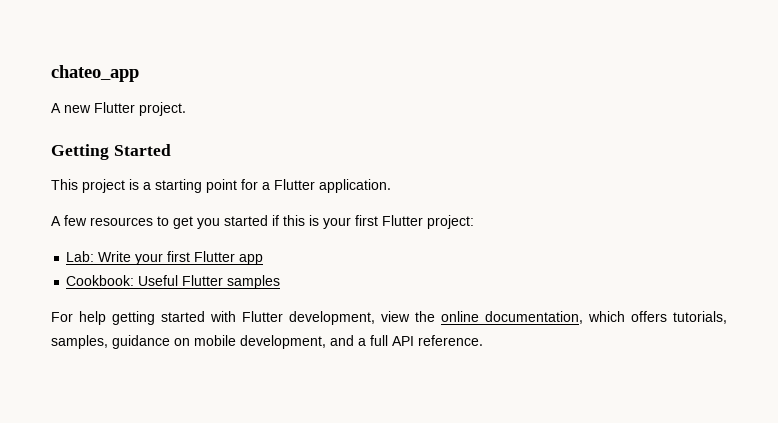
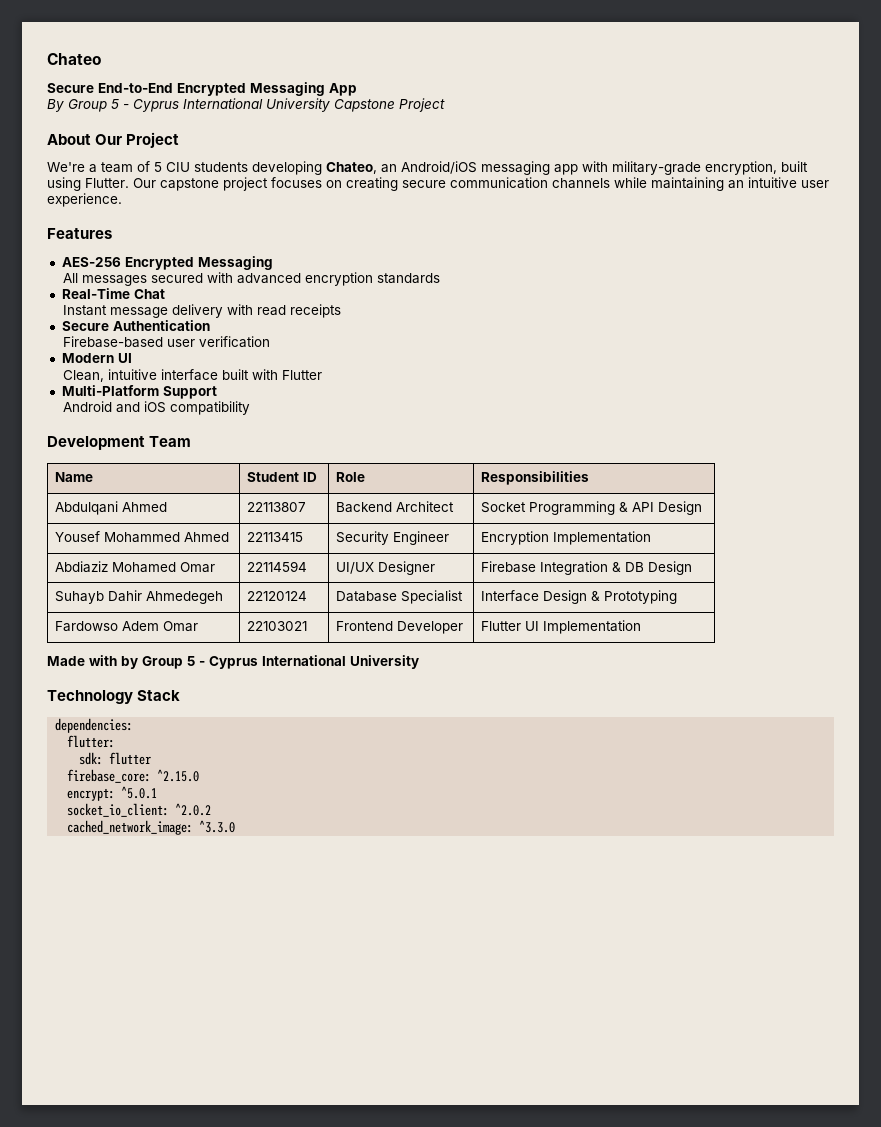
[51,65,139,82] [51,102,186,116] [51,144,171,160] [51,179,391,193] [51,215,474,229] [66,251,264,265] [66,275,281,289] [51,311,727,325] [51,335,483,349] chateo_app // A new Flutter project. // Getting Started // This project is a starting point for a Flutter application. // A few resources to get you started if this is your first Flutter project: // Lab: Write your first Flutter app // Cookbook: Useful Flutter samples // For help getting started with Flutter development, view the online documentation, which offers tutorials, samples, guidance on mobile development, and a full API reference. -> [47,53,102,65] [47,82,357,96] [47,98,445,112] [47,132,180,148] [47,161,808,175] [47,177,829,191] [47,193,122,207] [47,228,112,239] [61,256,273,270] [63,272,441,286] [61,288,165,299] [63,304,342,318] [61,320,210,331] [63,336,271,348] [61,353,132,363] [63,369,323,382] [61,385,217,399] [63,401,251,415] [47,436,192,450] [55,472,94,482] [247,472,317,482] [336,472,366,482] [481,471,590,485] [55,501,168,515] [247,502,307,512] [336,501,455,513] [481,501,703,515] [55,531,230,543] [247,532,304,542] [336,531,450,545] [481,531,652,545] [55,561,216,573] [247,561,308,572] [336,561,436,575] [481,561,693,575] [55,590,224,604] [247,591,308,601] [336,590,464,604] [481,590,678,604] [55,621,199,632] [247,621,308,631] [336,621,464,634] [481,620,642,634] [47,655,419,669] [47,690,181,704] [55,718,134,733] [67,735,116,748] [79,752,152,765] [67,769,200,783] [67,786,158,801] [67,803,212,817] [67,820,236,835] Chateo // Secure End-to-End Encrypted Messaging App // By Group 5 - Cyprus International University Capstone Project // About Our Project // We're a team of 5 CIU students developing Chateo, an Android/iOS messaging app with military-grade encryption, built using Flutter. Our capstone project focuses on creating secure communication channels while maintaining an intuitive user experience. // Features // AES-256 Encrypted Messaging // All messages secured with advanced encryption standards // Real-Time Chat // Instant message delivery with read receipts // Secure Authentication // Firebase-based user verification // Modern UI // Clean, intuitive interface built with Flutter // Multi-Platform Support // Android and iOS compatibility // Development Team // Name | Student ID | Role | Responsibilities // Abdulqani Ahmed | 22113807 | Backend Architect | Socket Programming & API Design // Yousef Mohammed Ahmed | 22113415 | Security Engineer | Encryption Implementation // Abdiaziz Mohamed Omar | 22114594 | UI/UX Designer | Firebase Integration & DB Design // Suhayb Dahir Ahmedegeh | 22120124 | Database Specialist | Interface Design & Prototyping // Fardowso Adem Omar | 22103021 | Frontend Developer | Flutter UI Implementation // Made with by Group 5 - Cyprus International University // Technology Stack // dependencies: // flutter: // sdk: flutter // firebase_core: ^2.15.0 // encrypt: ^5.0.1 // socket_io_client: ^2.0.2 // cached_network_image: ^3.3.0

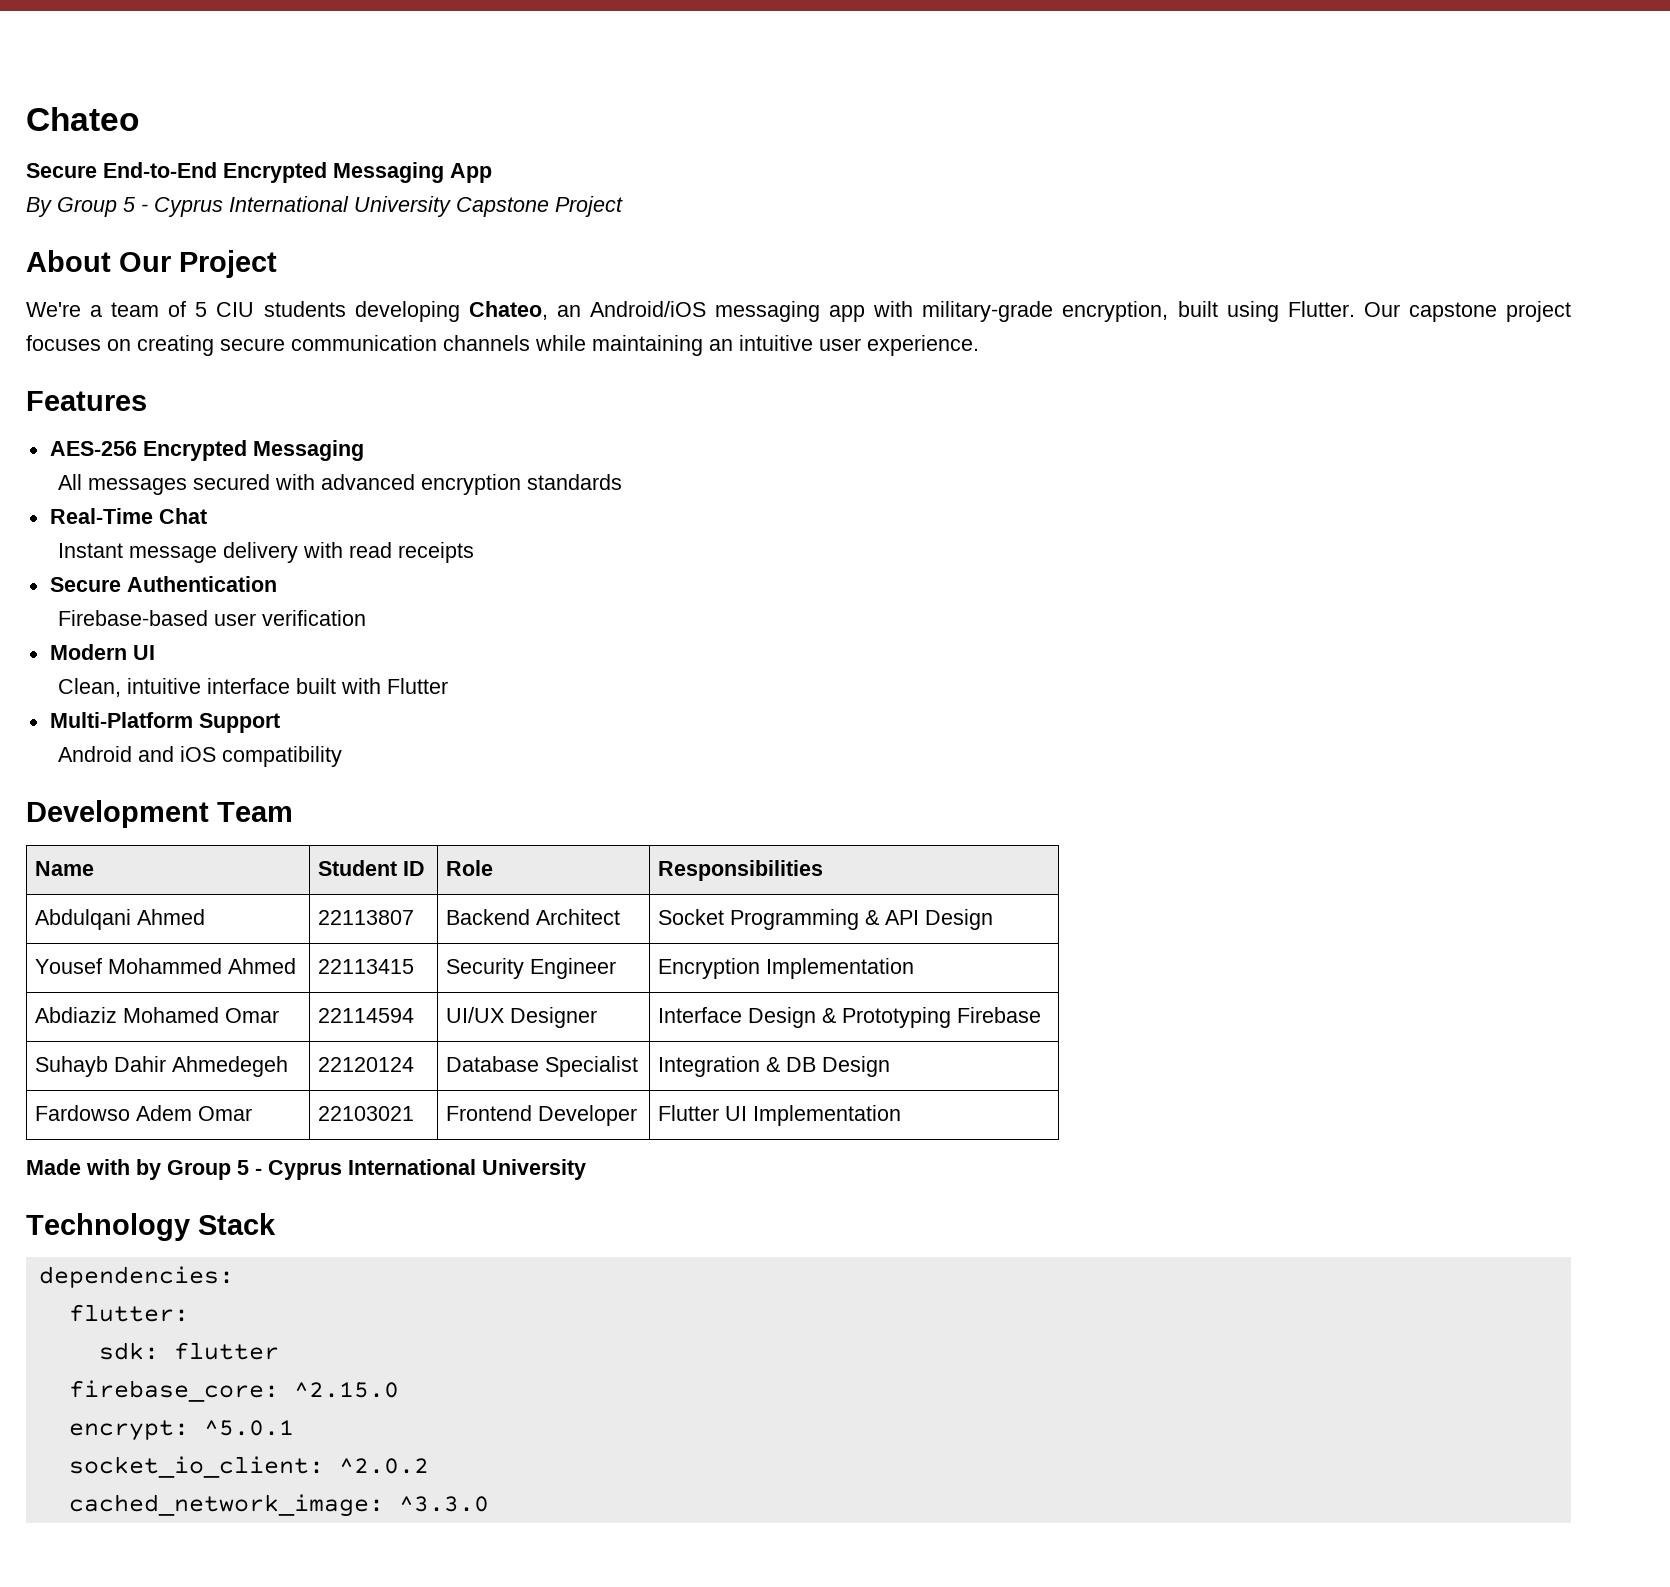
[481,561,693,575] Firebase Integration & DB Design -> [658,1007,1042,1028] Interface Design & Prototyping Firebase
[481,590,678,604] Interface Design & Prototyping -> [658,1056,891,1077] Integration & DB Design

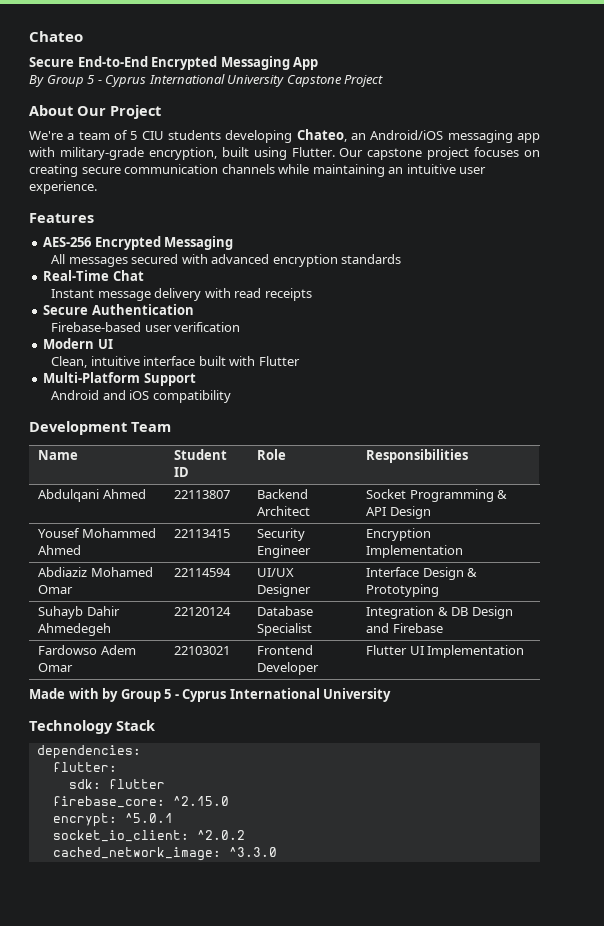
[957,1007,1042,1023] Firebase -> (440, 590) none
(891, 1066) none -> [366,623,443,633] and Firebase

